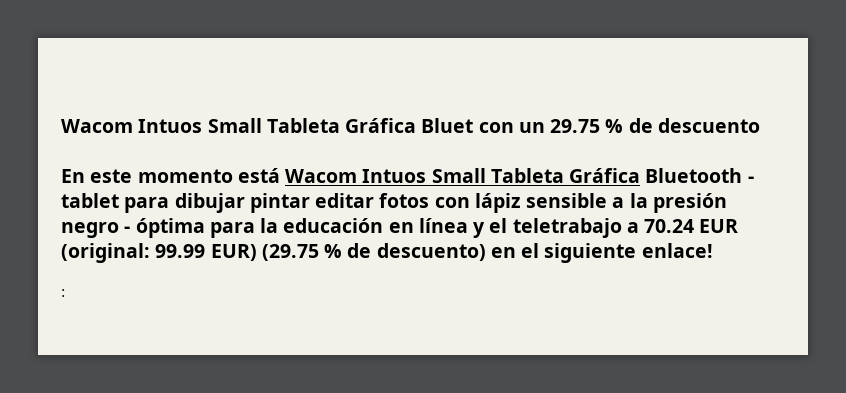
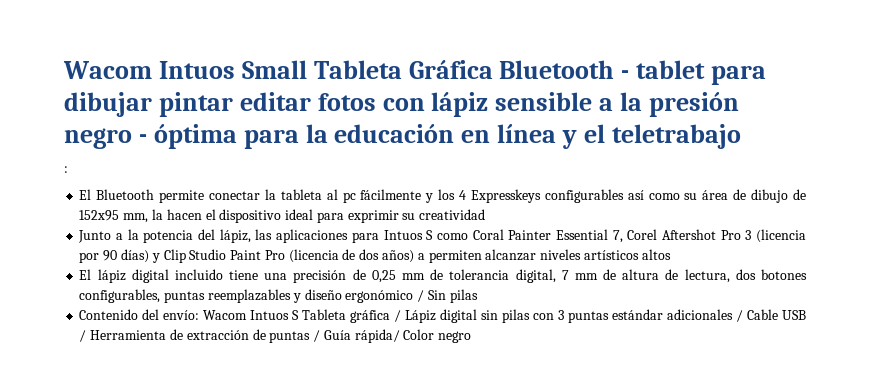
[61,118,760,133] [61,168,641,183] Wacom Intuos Small Tableta Gráfica Bluet con un 29.75 % de descuento // En este momento está Wacom Intuos Small Tableta Gráfica -> [63,60,493,79] Wacom Intuos Small Tableta Gráfica
[626,219,739,233] [61,243,713,263] [61,289,65,297] a 70.24 EUR (original: 99.99 EUR) (29.75 % de descuento) en el siguiente enlace! // : -> [64,166,68,173] [79,189,806,203] [79,209,486,223] [78,229,806,243] [79,249,671,263] [79,269,807,283] [79,289,478,303] [79,309,807,323] [79,329,472,343] // : // El Bluetooth permite conectar la tableta al pc fácilmente y los 4 Expresskeys configurables así como su área de dibujo de 152x95 mm, la hacen el dispositivo ideal para exprimir su creatividad // Junto a la potencia del lápiz, las aplicaciones para Intuos S como Coral Painter Essential 7, Corel Aftershot Pro 3 (licencia por 90 días) y Clip Studio Paint Pro (licencia de dos años) a permiten alcanzar niveles artísticos altos // El lápiz digital incluido tiene una precisión de 0,25 mm de tolerancia digital, 7 mm de altura de lectura, dos botones configurables, puntas reemplazables y diseño ergonómico / Sin pilas // Contenido del envío: Wacom Intuos S Tableta gráfica / Lápiz digital sin pilas con 3 puntas estándar adicionales / Cable USB / Herramienta de extracción de puntas / Guía rápida/ Color negro

